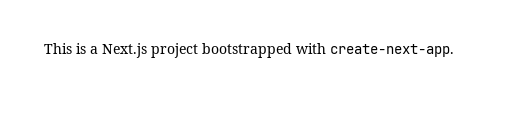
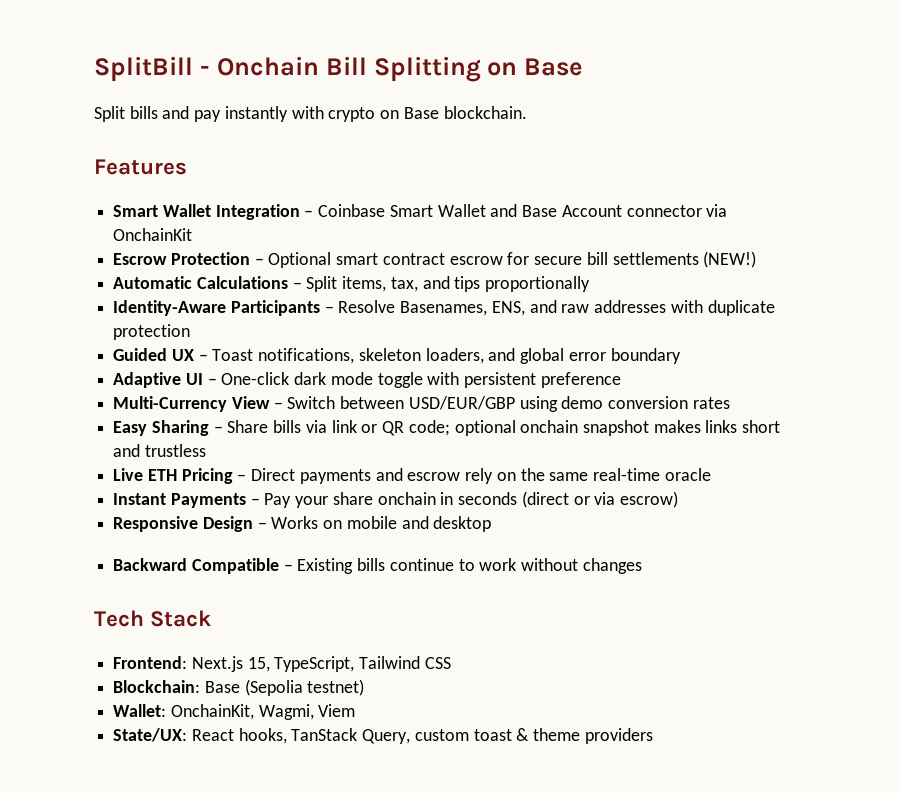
[44,43,454,58] This is a Next.js project bootstrapped with create-next-app. -> [94,56,584,82] [94,106,527,122] [94,159,187,175] [113,204,728,220] [113,228,193,241] [113,251,757,268] [113,276,591,292] [113,300,775,316] [113,324,191,340] [113,348,681,364] [113,372,621,388] [113,396,730,412] [113,420,781,436] [113,444,206,457] [113,468,711,484] [113,491,678,508] [113,516,492,532] [113,558,642,574] [94,610,212,627] [113,656,451,672] [113,679,365,696] [113,704,356,720] [113,728,653,744] SplitBill - Onchain Bill Splitting on Base // Split bills and pay instantly with crypto on Base blockchain. // Features // Smart Wallet Integration – Coinbase Smart Wallet and Base Account connector via OnchainKit // Escrow Protection – Optional smart contract escrow for secure bill settlements (NEW!) // Automatic Calculations – Split items, tax, and tips proportionally // Identity-Aware Participants – Resolve Basenames, ENS, and raw addresses with duplicate protection // Guided UX – Toast notifications, skeleton loaders, and global error boundary // Adaptive UI – One-click dark mode toggle with persistent preference // Multi-Currency View – Switch between USD/EUR/GBP using demo conversion rates // Easy Sharing – Share bills via link or QR code; optional onchain snapshot makes links short and trustless // Live ETH Pricing – Direct payments and escrow rely on the same real-time oracle // Instant Payments – Pay your share onchain in seconds (direct or via escrow) // Responsive Design – Works on mobile and desktop // Backward Compatible – Existing bills continue to work without changes // Tech Stack // Frontend: Next.js 15, TypeScript, Tailwind CSS // Blockchain: Base (Sepolia testnet) // Wallet: OnchainKit, Wagmi, Viem // State/UX: React hooks, TanStack Query, custom toast & theme providers

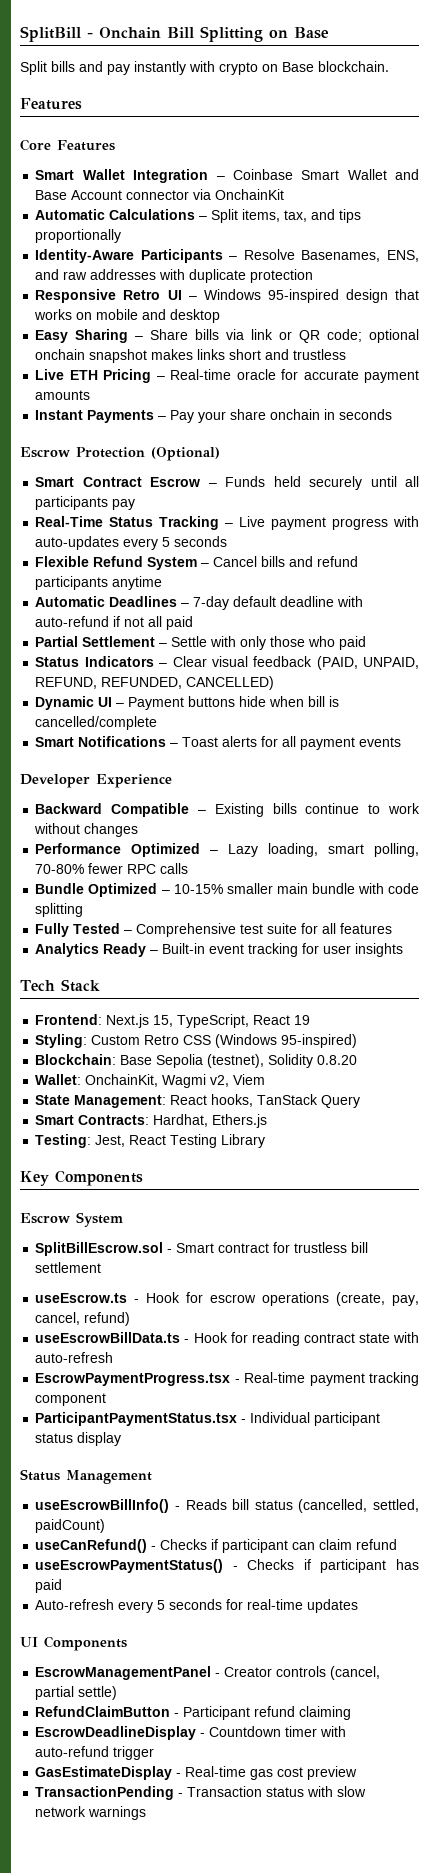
(187, 167) none -> [20,139,115,151] // Core Features
[113,251,757,268] // Escrow Protection – Optional smart contract escrow for secure bill settlements (NEW!) -> (285, 194) none
[113,348,681,364] [113,372,621,388] [113,396,730,412] Guided UX – Toast notifications, skeleton loaders, and global error boundary // Adaptive UI – One-click dark mode toggle with persistent preference // Multi-Currency View – Switch between USD/EUR/GBP using demo conversion rates -> [35,289,419,303] [34,309,221,323] Responsive Retro UI – Windows 95-inspired design that works on mobile and desktop
[251,468,711,484] Direct payments and escrow rely on the same real-time oracle -> [170,369,419,383] [35,390,91,400] Real-time oracle for accurate payment amounts
[521,491,678,508] [113,516,492,532] (direct or via escrow) // Responsive Design – Works on mobile and desktop -> [20,447,220,461] [35,476,419,490] [35,496,136,510] [35,516,419,530] [35,536,228,550] [35,556,359,570] [35,576,163,590] [35,596,364,610] [35,616,194,630] [35,636,367,650] [35,656,419,670] [35,676,275,690] [35,696,340,710] [35,716,158,730] [35,736,402,750] [20,774,172,788] // Escrow Protection (Optional) // Smart Contract Escrow – Funds held securely until all participants pay // Real-Time Status Tracking – Live payment progress with auto-updates every 5 seconds // Flexible Refund System – Cancel bills and refund participants anytime // Automatic Deadlines – 7-day default deadline with auto-refund if not all paid // Partial Settlement – Settle with only those who paid // Status Indicators – Clear visual feedback (PAID, UNPAID, REFUND, REFUNDED, CANCELLED) // Dynamic UI – Payment buttons hide when bill is cancelled/complete // Smart Notifications – Toast alerts for all payment events // Developer Experience
(642, 566) none -> [35,843,419,857] [35,863,189,874] [35,883,419,897] [35,903,84,917] [35,923,393,937] [35,943,404,957] // Performance Optimized – Lazy loading, smart polling, 70-80% fewer RPC calls // Bundle Optimized – 10-15% smaller main bundle with code splitting // Fully Tested – Comprehensive test suite for all features // Analytics Ready – Built-in event tracking for user insights
[359,656,421,669] Tailwind -> [253,1015,311,1025] [35,1034,180,1048] React 19 // Styling: Custom Retro
(451, 663) none -> [215,1034,358,1048] (Windows 95-inspired)
[244,679,365,696] (Sepolia testnet) -> [156,1054,358,1068] Sepolia (testnet), Solidity 0.8.20
[258,704,314,720] Wagmi, -> [162,1074,230,1088] Wagmi v2,
[113,728,188,742] State/UX: -> [35,1095,167,1108] State Management:
[362,728,653,744] Query, custom toast & theme providers -> [321,1095,361,1108] [35,1114,268,1128] [35,1134,266,1148] [20,1170,143,1186] [20,1212,123,1227] [35,1242,369,1256] [35,1262,102,1273] [35,1292,419,1306] [35,1312,131,1326] [35,1332,419,1346] [35,1352,114,1363] [35,1372,419,1386] [35,1393,107,1406] [35,1412,381,1426] [35,1432,122,1446] [20,1469,152,1484] [35,1499,419,1513] [35,1519,106,1533] [35,1539,398,1553] [35,1559,419,1573] [35,1579,63,1593] [35,1599,359,1613] [20,1636,127,1651] [35,1666,381,1680] [35,1686,118,1700] [35,1706,352,1720] [35,1726,347,1740] [35,1746,155,1760] [35,1766,358,1780] [35,1786,367,1800] [35,1806,147,1820] Query // Smart Contracts: Hardhat, Ethers.js // Testing: Jest, React Testing Library // Key Components // Escrow System // SplitBillEscrow.sol - Smart contract for trustless bill settlement // useEscrow.ts - Hook for escrow operations (create, pay, cancel, refund) // useEscrowBillData.ts - Hook for reading contract state with auto-refresh // EscrowPaymentProgress.tsx - Real-time payment tracking component // ParticipantPaymentStatus.tsx - Individual participant status display // Status Management // useEscrowBillInfo() - Reads bill status (cancelled, settled, paidCount) // useCanRefund() - Checks if participant can claim refund // useEscrowPaymentStatus() - Checks if participant has paid // Auto-refresh every 5 seconds for real-time updates // UI Components // EscrowManagementPanel - Creator controls (cancel, partial settle) // RefundClaimButton - Participant refund claiming // EscrowDeadlineDisplay - Countdown timer with auto-refund trigger // GasEstimateDisplay - Real-time gas cost preview // TransactionPending - Transaction status with slow network warnings

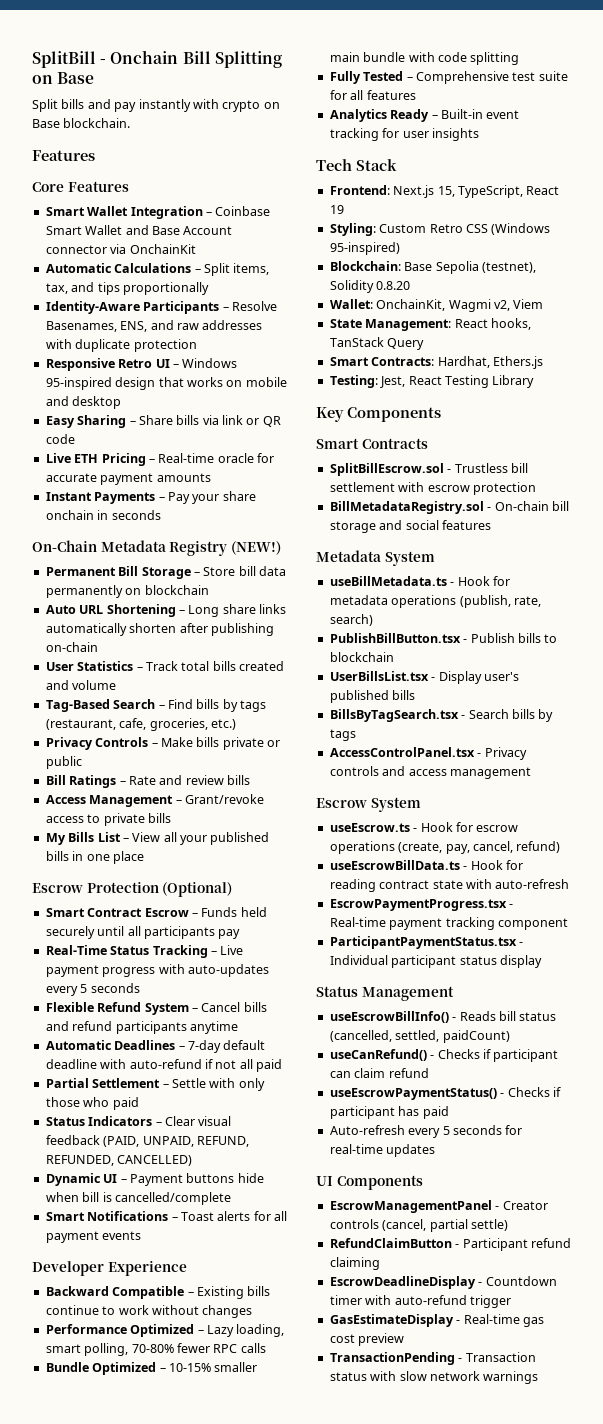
[327,329,419,343] [35,349,347,363] code; optional onchain snapshot makes links short and trustless -> [45,434,75,444] code
(393, 414) none -> [32,540,281,556] [45,566,286,579] [45,585,209,598] [45,604,286,617] [45,623,274,636] [45,642,98,652] [45,661,284,671] [45,680,117,690] [45,699,266,712] [45,718,236,731] [45,737,280,750] [45,756,82,769] [45,775,250,788] [45,794,264,807] [45,813,171,826] [45,832,270,845] [45,851,144,864] // On-Chain Metadata Registry (NEW!) // Permanent Bill Storage – Store bill data permanently on blockchain // Auto URL Shortening – Long share links automatically shorten after publishing on-chain // User Statistics – Track total bills created and volume // Tag-Based Search – Find bills by tags (restaurant, cafe, groceries, etc.) // Privacy Controls – Make bills private or public // Bill Ratings – Rate and review bills // Access Management – Grant/revoke access to private bills // My Bills List – View all your published bills in one place
[20,1212,123,1227] Escrow System -> [316,438,428,449] Smart Contracts
[176,1242,369,1253] [35,1262,102,1273] Smart contract for trustless bill settlement -> [454,463,528,473] [329,482,536,495] [329,501,569,514] [329,520,491,533] [316,550,435,566] [329,576,510,586] [329,595,541,608] [329,614,373,626] [329,633,558,643] [329,652,394,662] [329,671,519,684] [329,690,416,703] [329,709,554,722] [329,729,356,741] [329,747,527,760] [329,766,531,779] [316,797,421,812] Trustless bill settlement with escrow protection // BillMetadataRegistry.sol - On-chain bill storage and social features // Metadata System // useBillMetadata.ts - Hook for metadata operations (publish, rate, search) // PublishBillButton.tsx - Publish bills to blockchain // UserBillsList.tsx - Display user's published bills // BillsByTagSearch.tsx - Search bills by tags // AccessControlPanel.tsx - Privacy controls and access management // Escrow System

